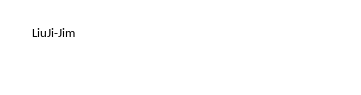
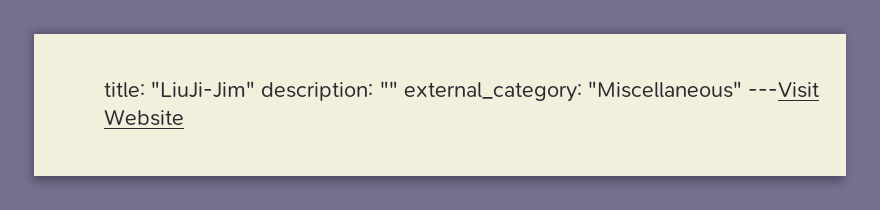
[32,28,75,37] LiuJi-Jim -> [104,81,819,102] [104,109,184,126] title: "LiuJi-Jim" description: "" external_category: "Miscellaneous" ---Visit Website

